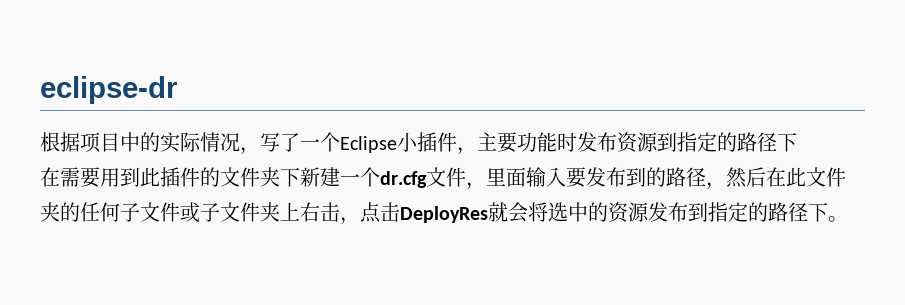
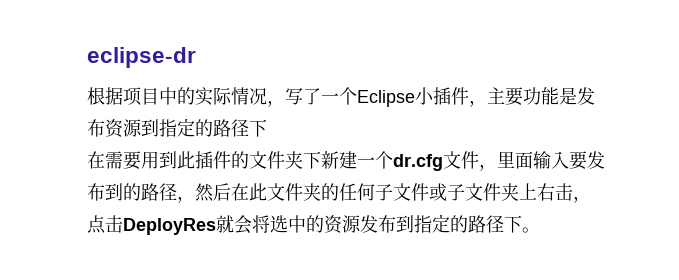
[557,132,577,152] 时 -> [559,87,577,105] 是

